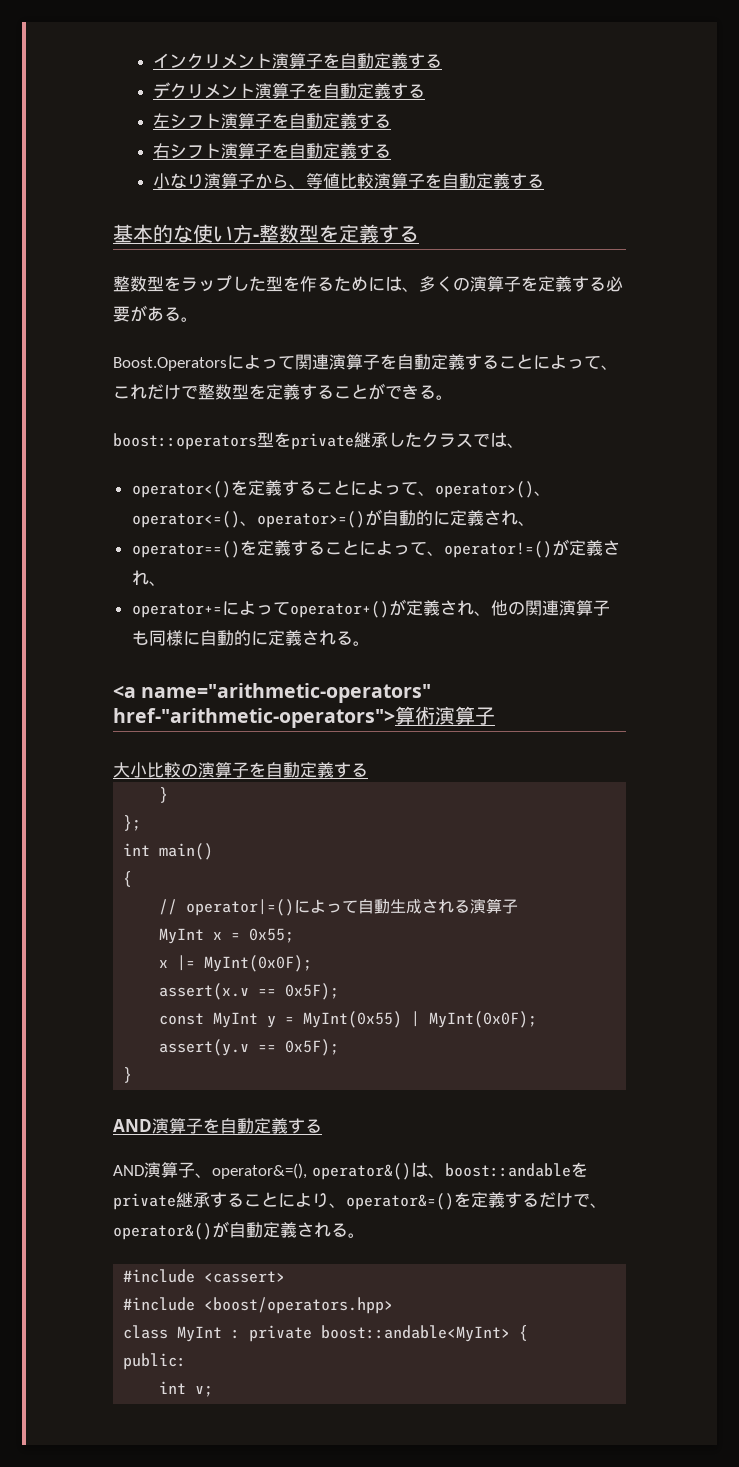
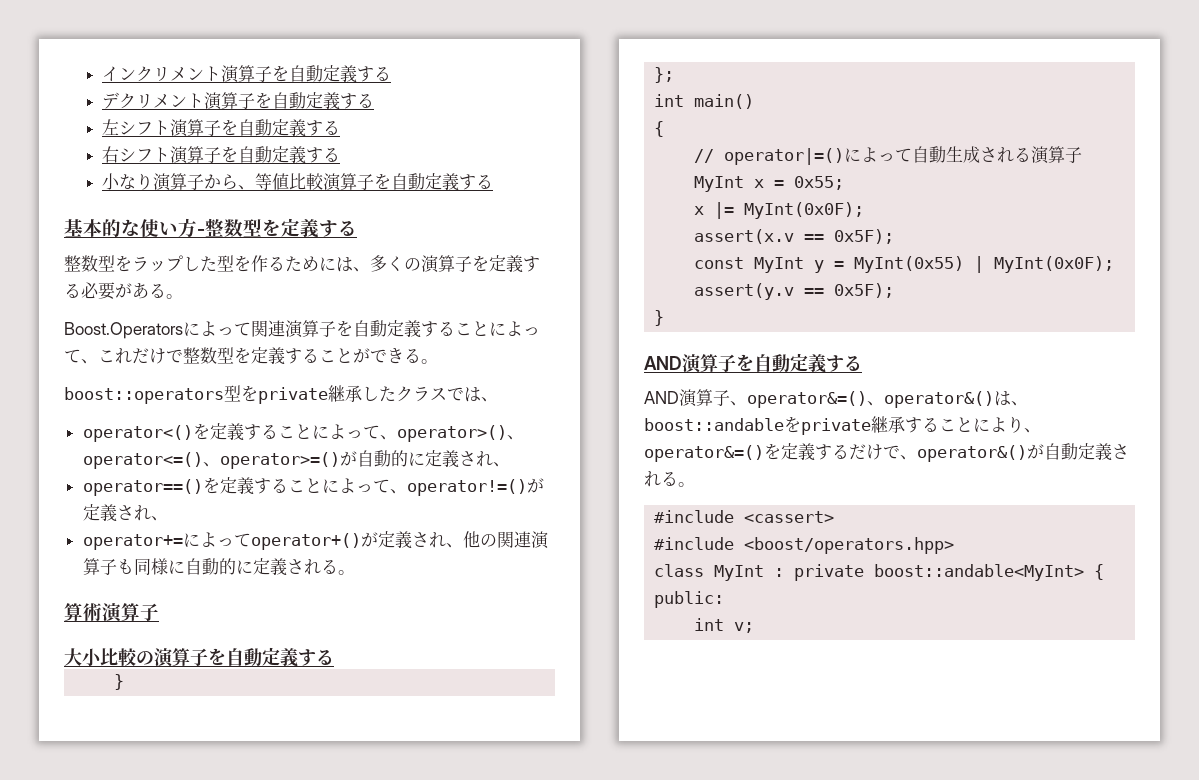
[113,683,432,703] [113,708,395,728] <a name="arithmetic-operators" href-"arithmetic-operators"> -> (355, 572) none
[212,1163,307,1179] operator&=(), -> [747,391,884,408] operator&=()、

